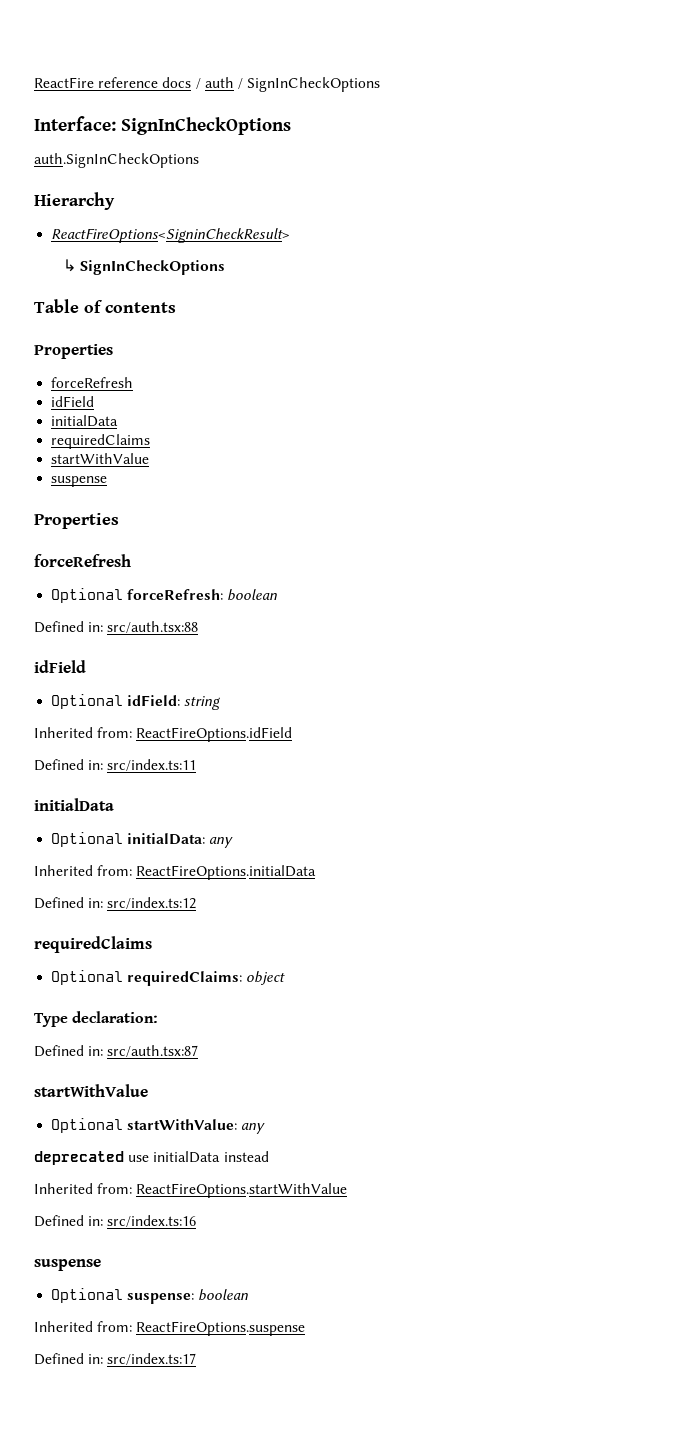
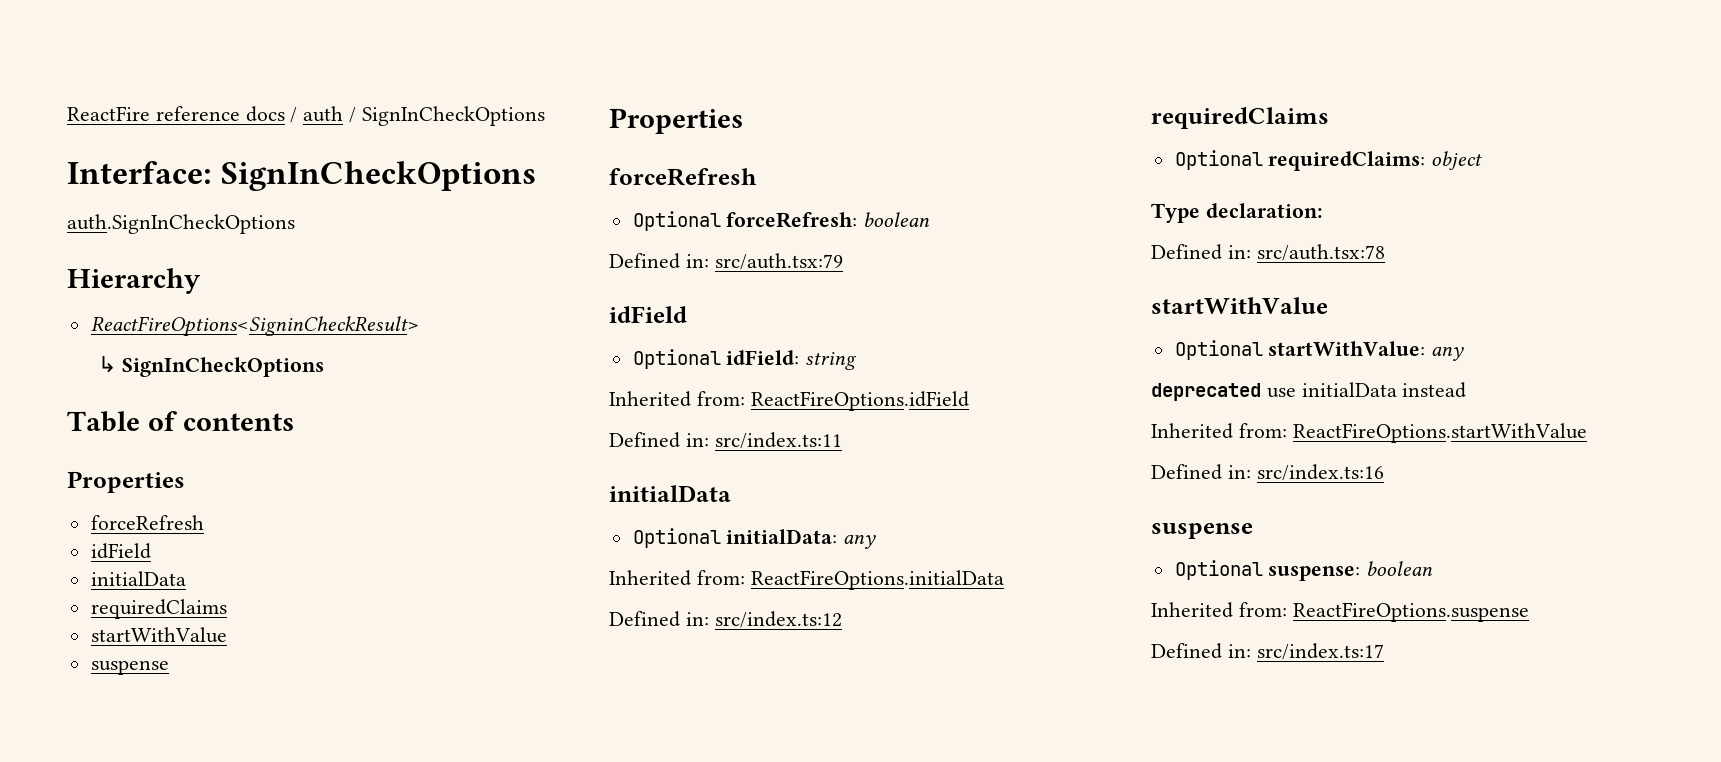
[107,621,199,633] src/auth.tsx:88 -> [714,253,843,270] src/auth.tsx:79
[107,1045,199,1057] src/auth.tsx:87 -> [1256,244,1385,261] src/auth.tsx:78

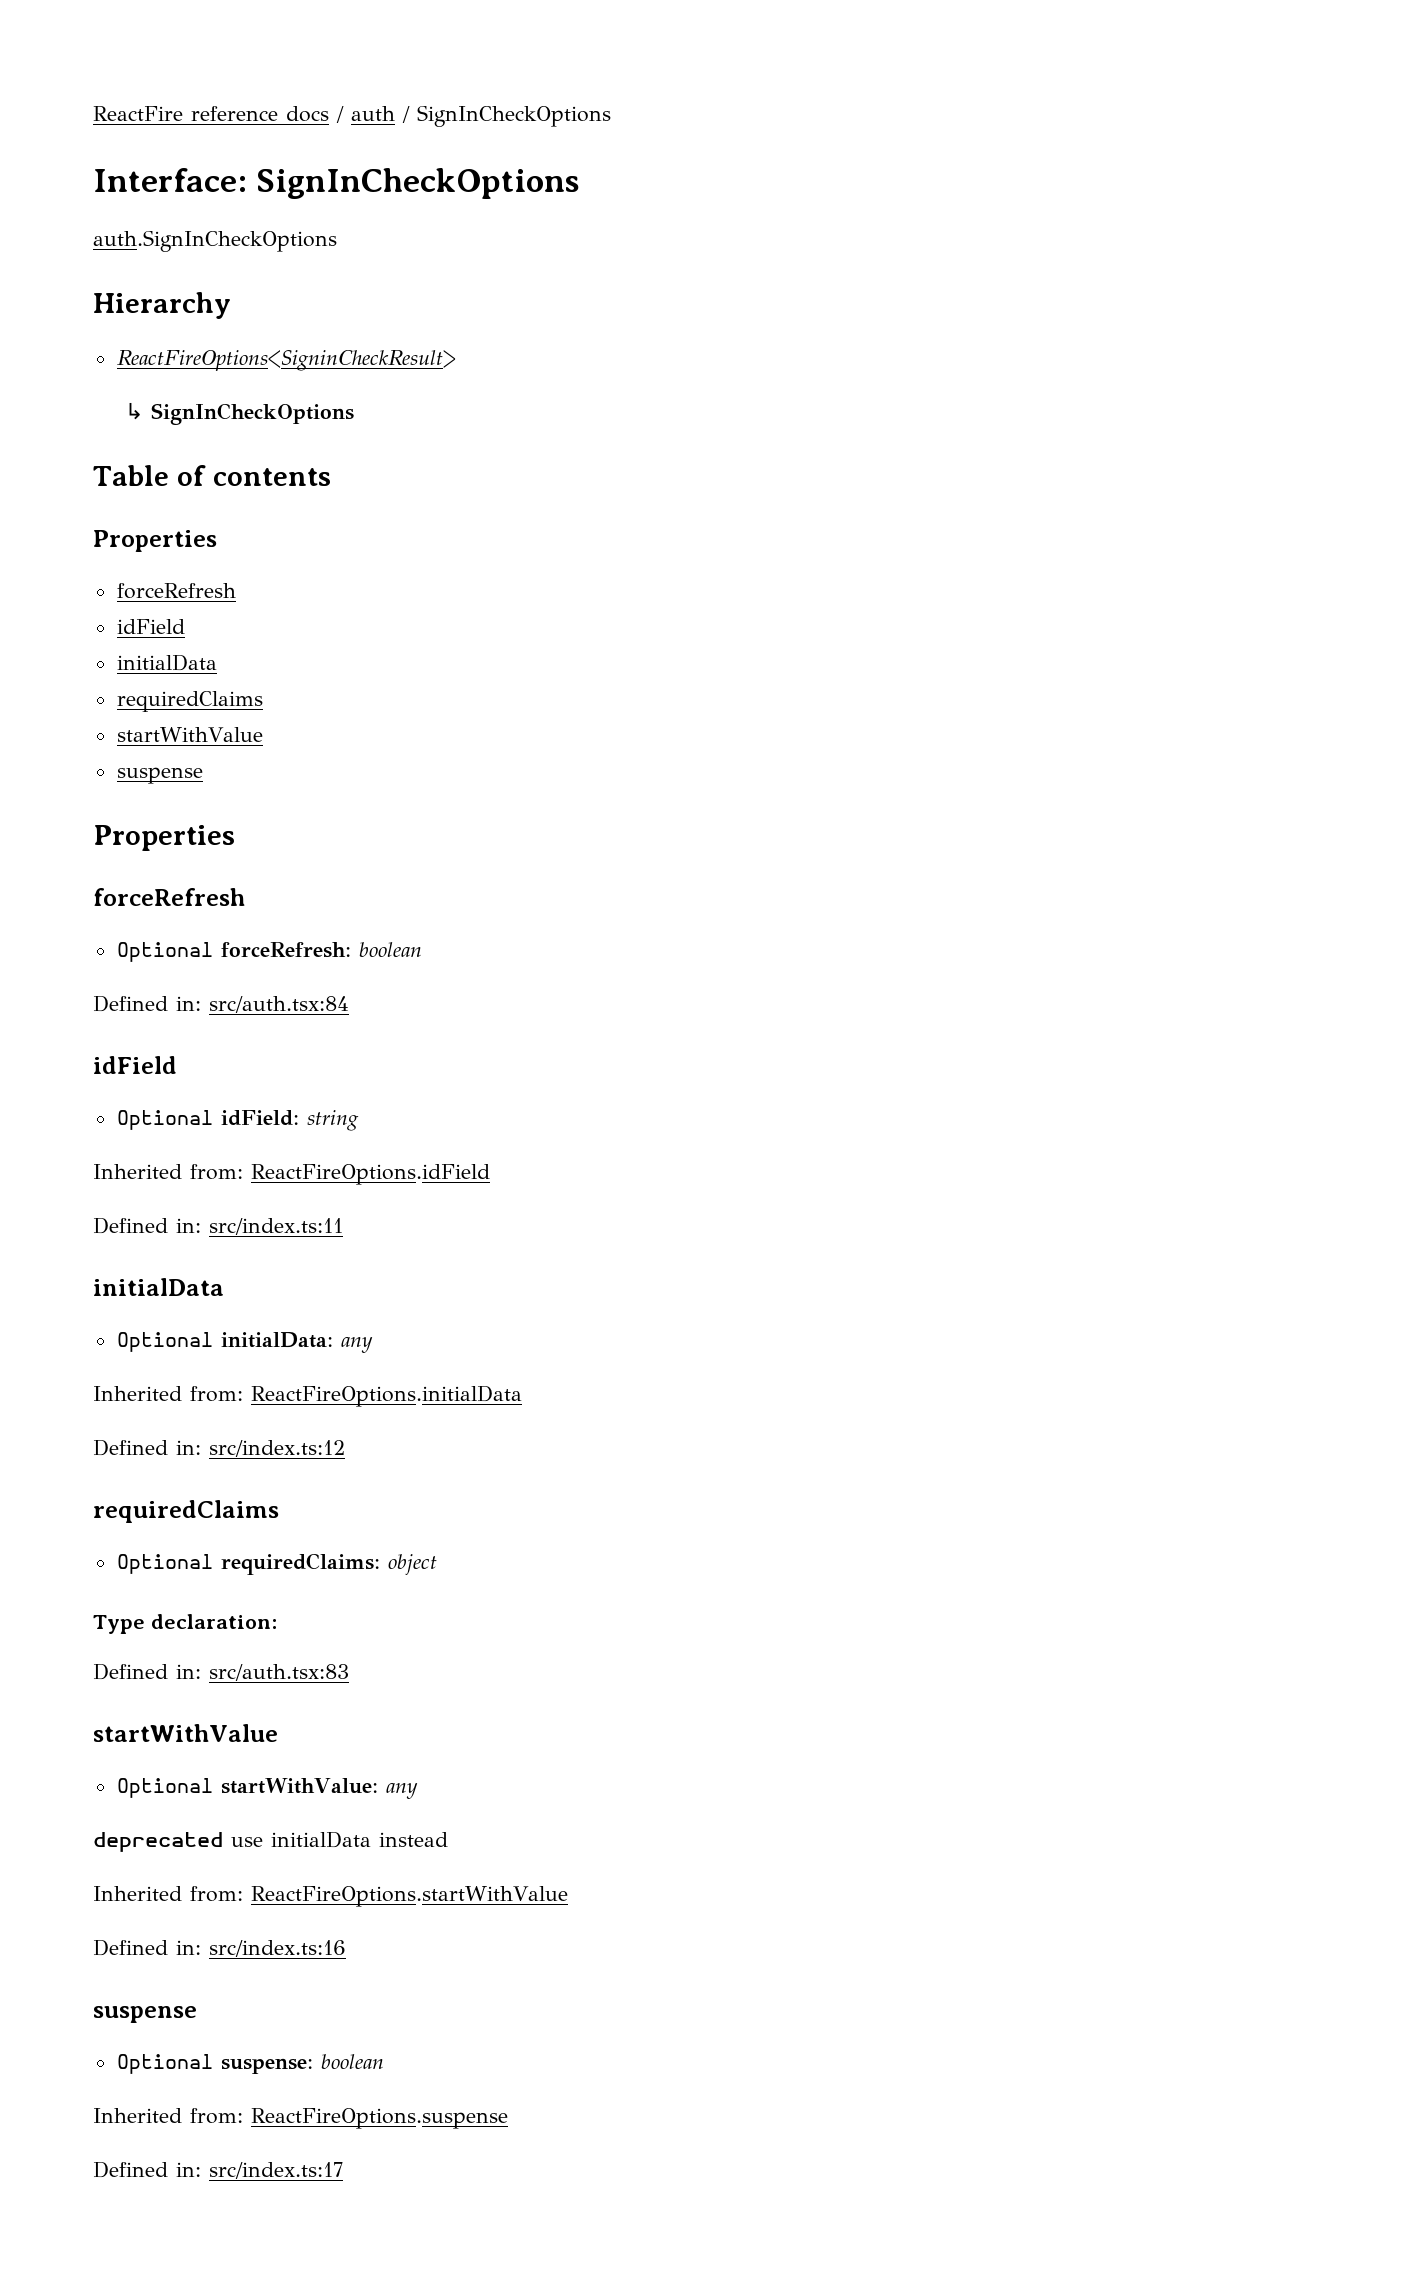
[714,253,843,270] src/auth.tsx:79 -> [209,996,349,1013] src/auth.tsx:84
[1256,244,1385,261] src/auth.tsx:78 -> [209,1664,349,1681] src/auth.tsx:83

